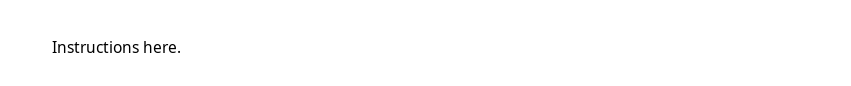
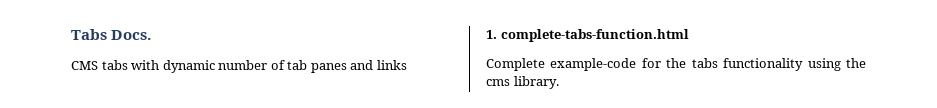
[52,41,182,53] Instructions here. -> [71,29,152,40] [71,60,407,73] [486,29,689,42] [486,58,866,71] [486,76,559,89] Tabs Docs. // CMS tabs with dynamic number of tab panes and links // 1. complete-tabs-function.html // Complete example-code for the tabs functionality using the cms library.

